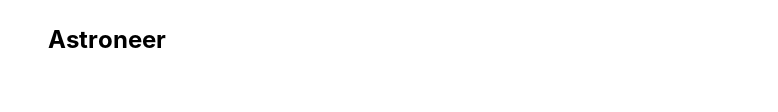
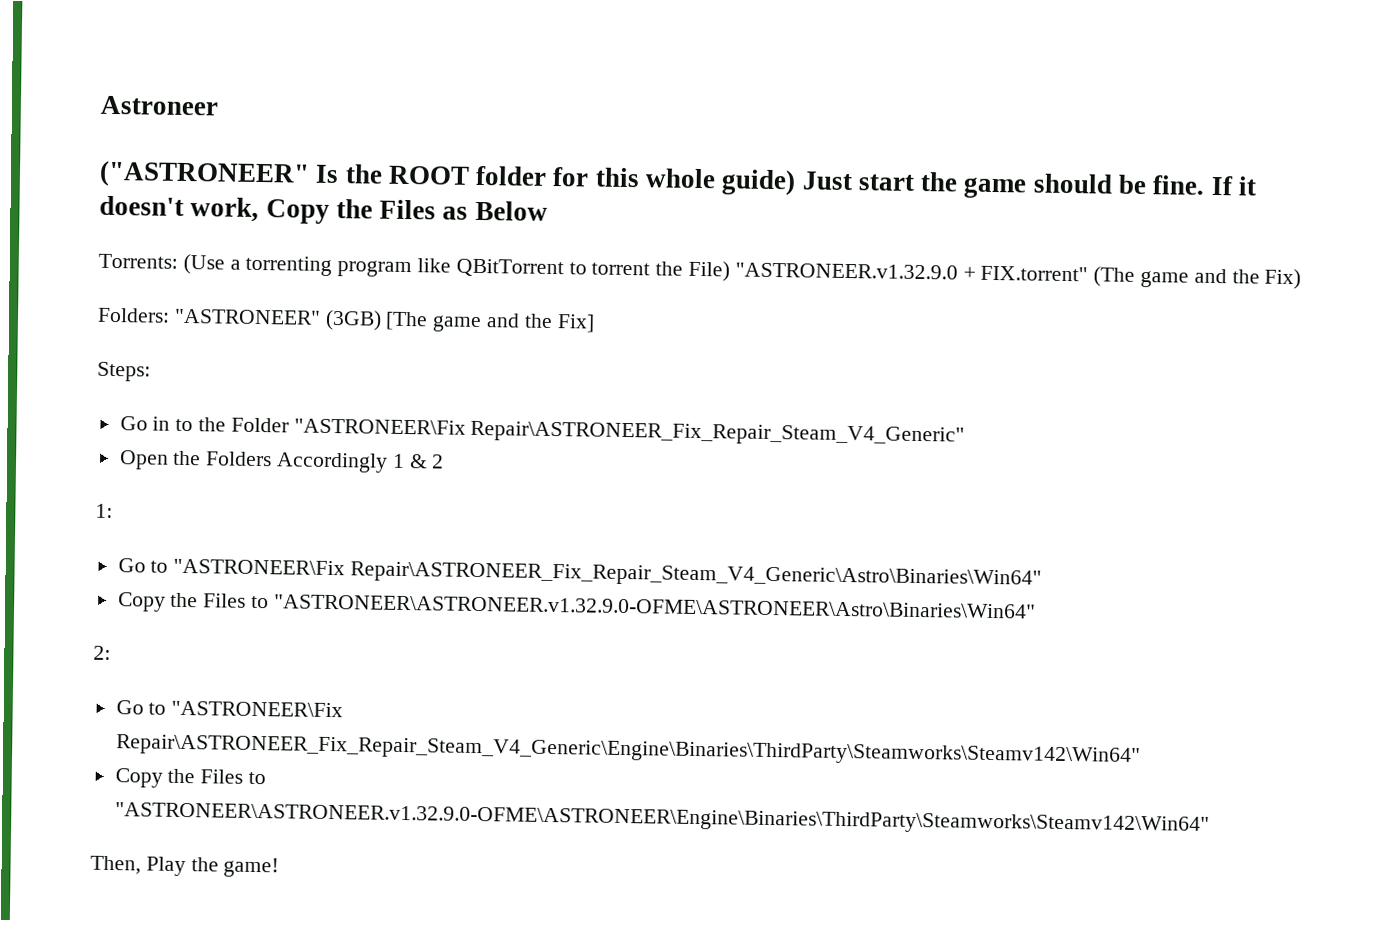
(166, 39) none -> [99,160,1257,199] [99,195,548,224] [98,253,1302,290] [97,307,595,333] [97,361,151,382] [119,416,966,447] [118,450,445,473] [95,503,113,519] [117,558,1043,590] [117,592,1036,619] [93,645,111,661] [115,700,344,718] [115,734,1141,768] [114,768,267,788] [114,802,1210,836] [90,855,280,878] // ("ASTRONEER" Is the ROOT folder for this whole guide) Just start the game should be fine. If it doesn't work, Copy the Files as Below // Torrents: (Use a torrenting program like QBitTorrent to torrent the File) "ASTRONEER.v1.32.9.0 + FIX.torrent" (The game and the Fix) // Folders: "ASTRONEER" (3GB) [The game and the Fix] // Steps: // Go in to the Folder "ASTRONEER\Fix Repair\ASTRONEER_Fix_Repair_Steam_V4_Generic" // Open the Folders Accordingly 1 & 2 // 1: // Go to "ASTRONEER\Fix Repair\ASTRONEER_Fix_Repair_Steam_V4_Generic\Astro\Binaries\Win64" // Copy the Files to "ASTRONEER\ASTRONEER.v1.32.9.0-OFME\ASTRONEER\Astro\Binaries\Win64" // 2: // Go to "ASTRONEER\Fix Repair\ASTRONEER_Fix_Repair_Steam_V4_Generic\Engine\Binaries\ThirdParty\Steamworks\Steamv142\Win64" // Copy the Files to "ASTRONEER\ASTRONEER.v1.32.9.0-OFME\ASTRONEER\Engine\Binaries\ThirdParty\Steamworks\Steamv142\Win64" // Then, Play the game!

